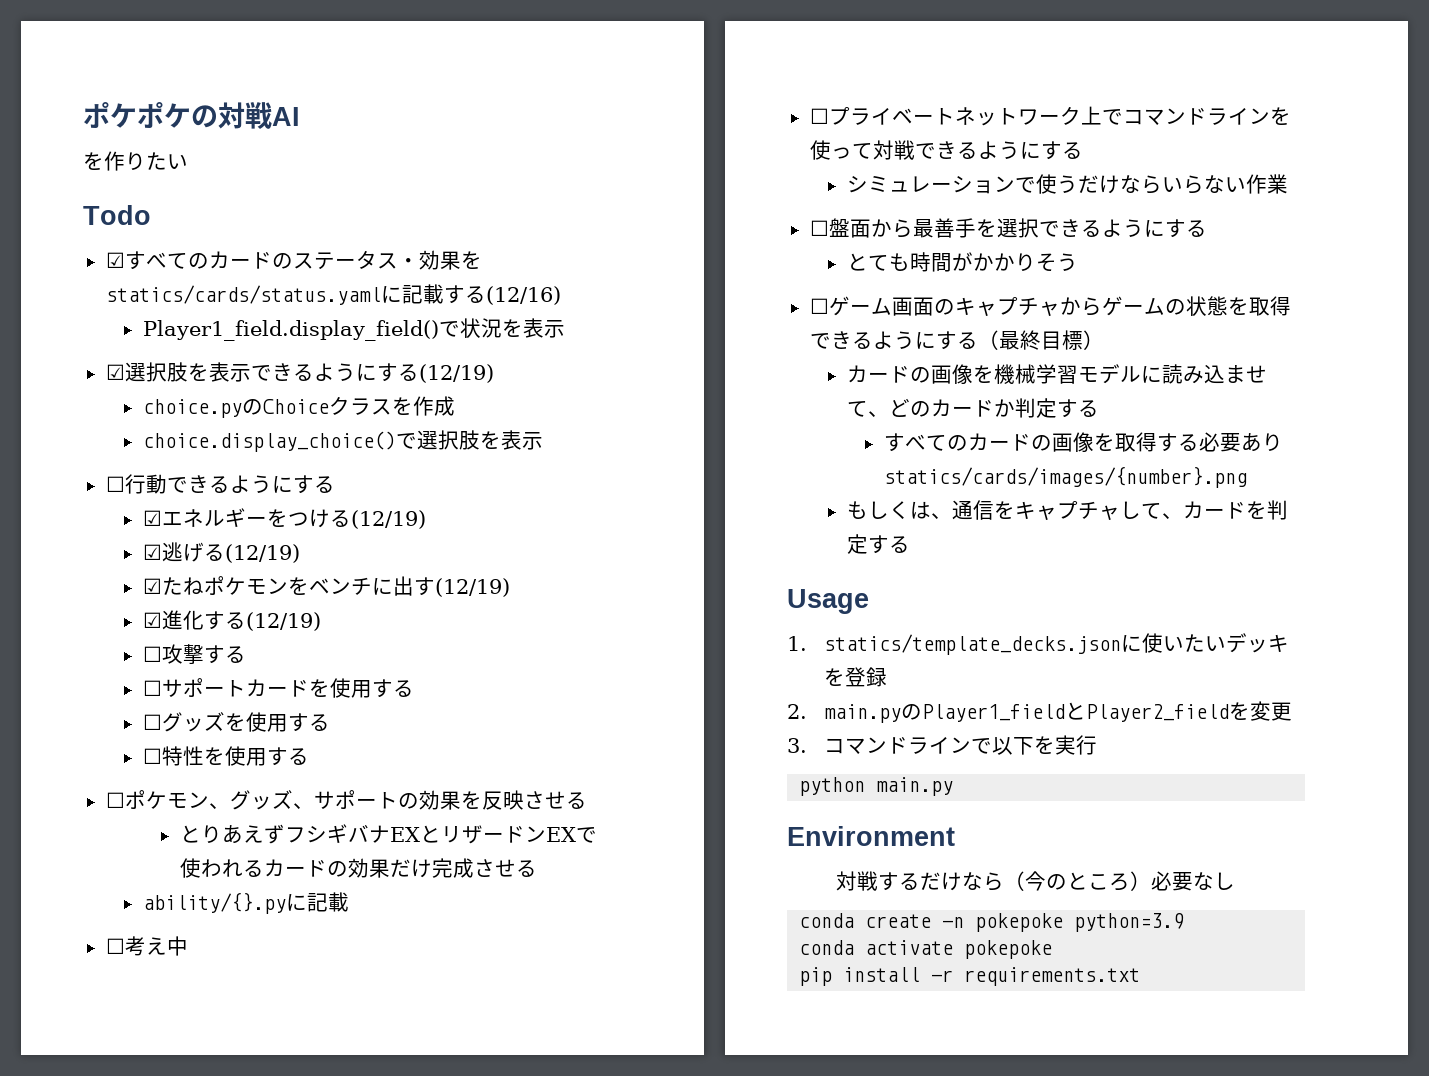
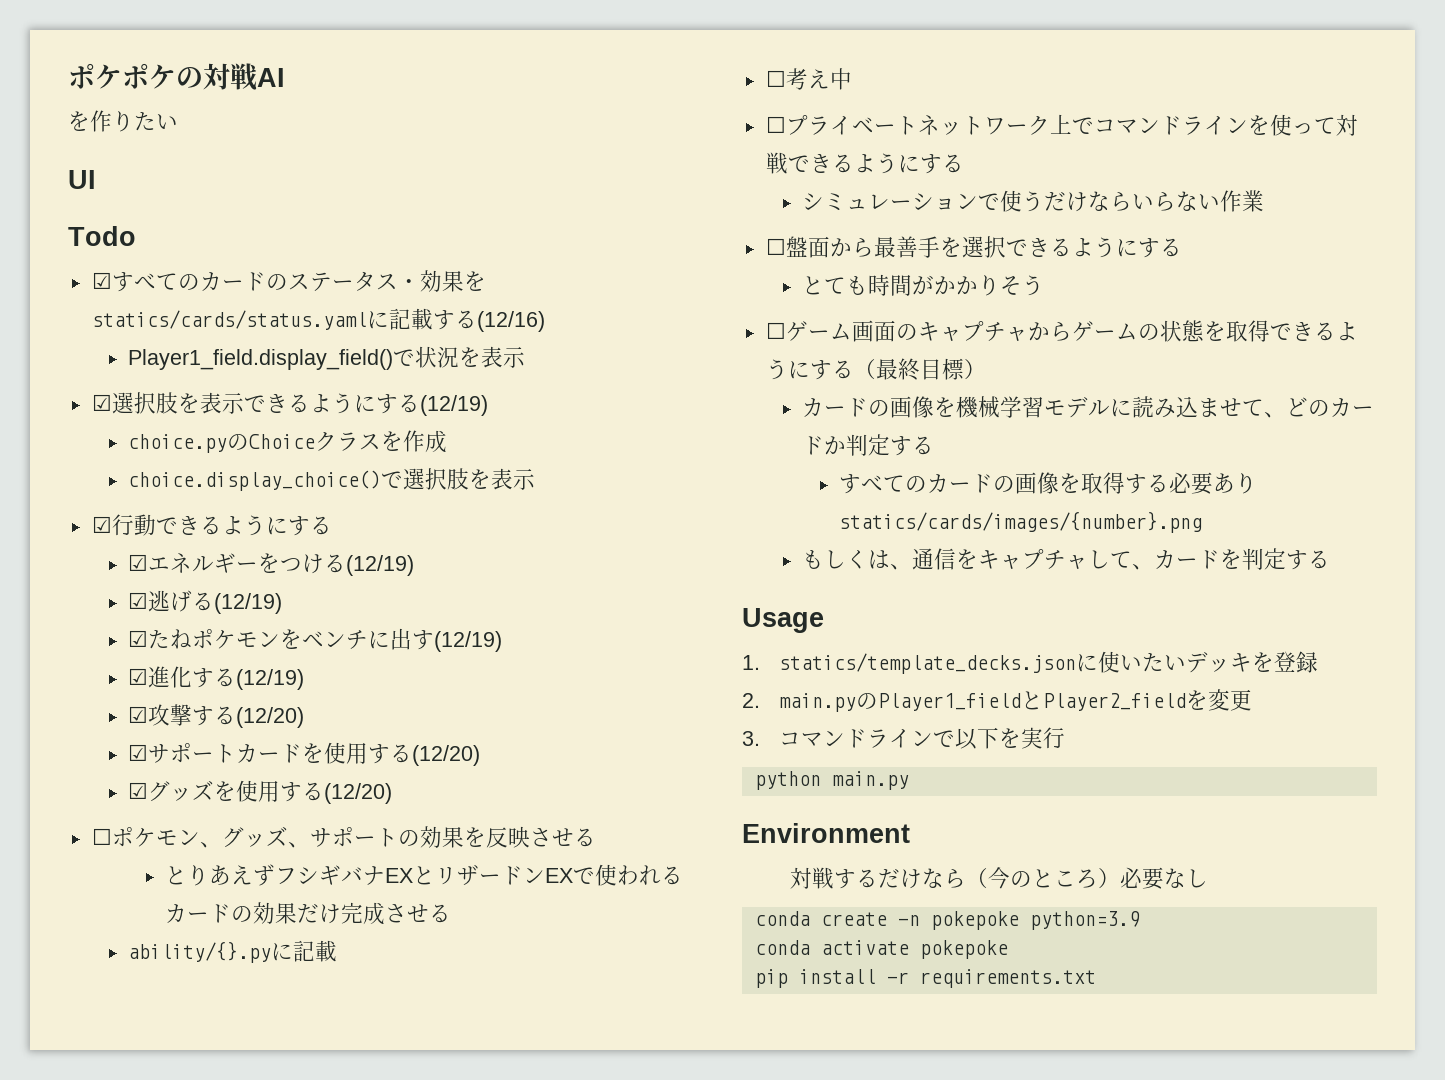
(188, 161) none -> [68,170,96,189] // UI
[105,476,125,492] ☐ -> [91,516,112,533] ☑
[142,646,162,662] ☐ -> [128,706,149,723] ☑
[142,680,162,696] // ☐ -> [236,707,305,728] [128,744,149,761] (12/20) // ☑
[142,714,162,730] // ☐ -> [412,745,481,766] [128,782,149,799] (12/20) // ☑
[142,746,309,766] // ☐特性を使用する -> [324,783,393,804] (12/20)

